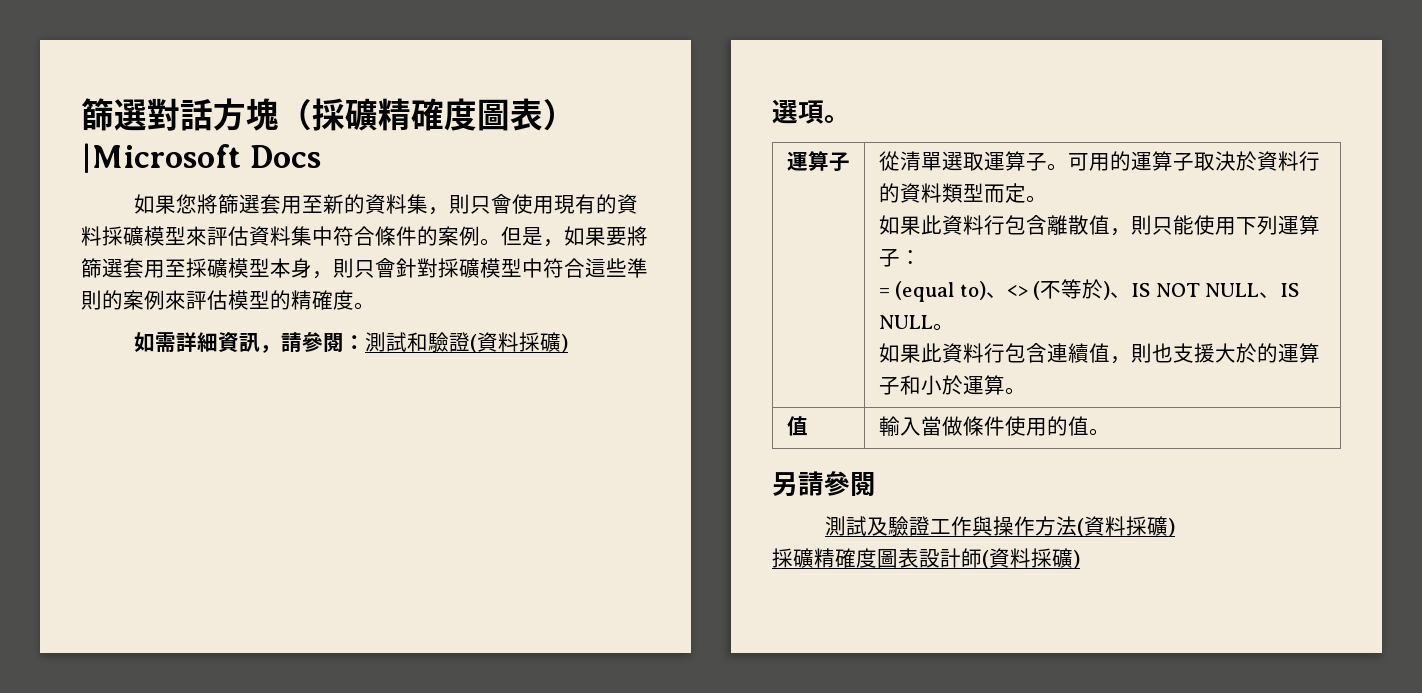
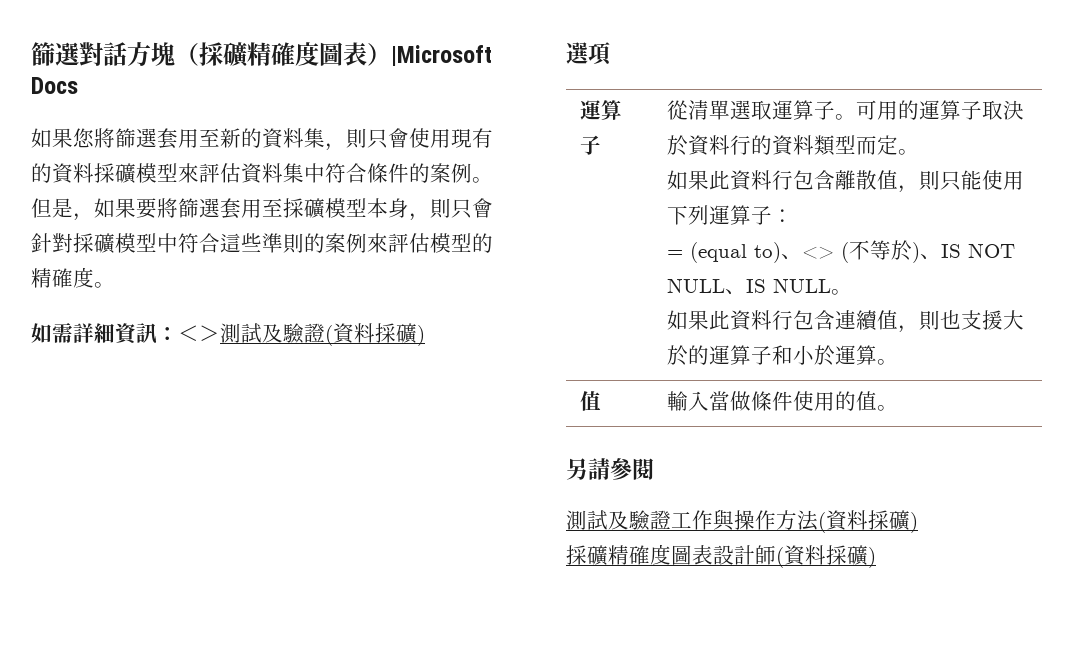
[259,332,428,353] ，請參閱：測試和 -> [157,323,283,343] ：＜＞測試及
[824,115,850,123] 。 -> (611, 53) none

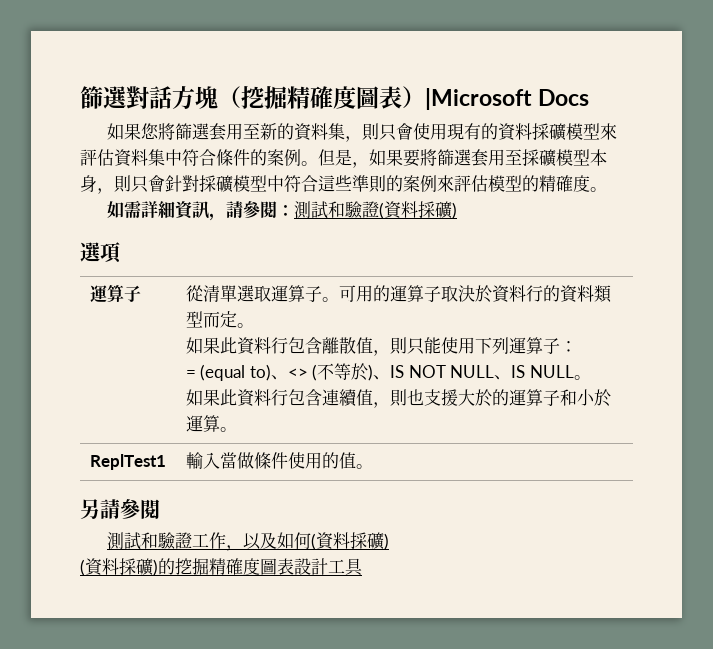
[199,42,250,67] 採礦 -> [241,86,287,109] 挖掘
[157,323,283,343] ：＜＞測試及 -> [208,201,345,221] ，請參閱：測試和
[580,391,602,411] 值 -> [89,454,166,470] ReplTest1
[608,511,629,530] 及 -> [140,532,158,549] 和
[713,509,918,533] [566,544,876,568] 與操作方法(資料採礦) // 採礦精確度圖表設計師(資料採礦) -> [225,532,389,551] [80,558,363,576] ，以及如何(資料採礦) // (資料採礦)的挖掘精確度圖表設計工具

